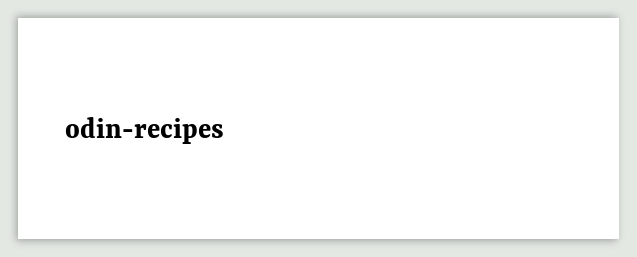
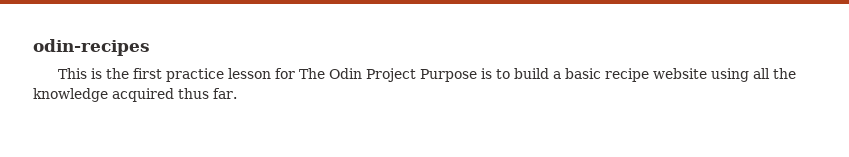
(224, 130) none -> [58,68,797,82] [33,88,237,102] // This is the first practice lesson for The Odin Project Purpose is to build a basic recipe website using all the knowledge acquired thus far.

